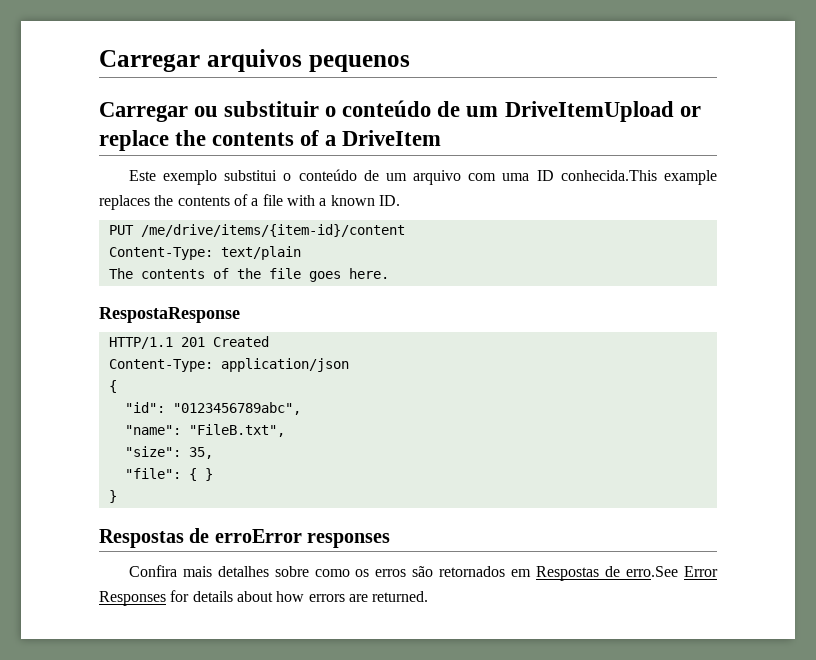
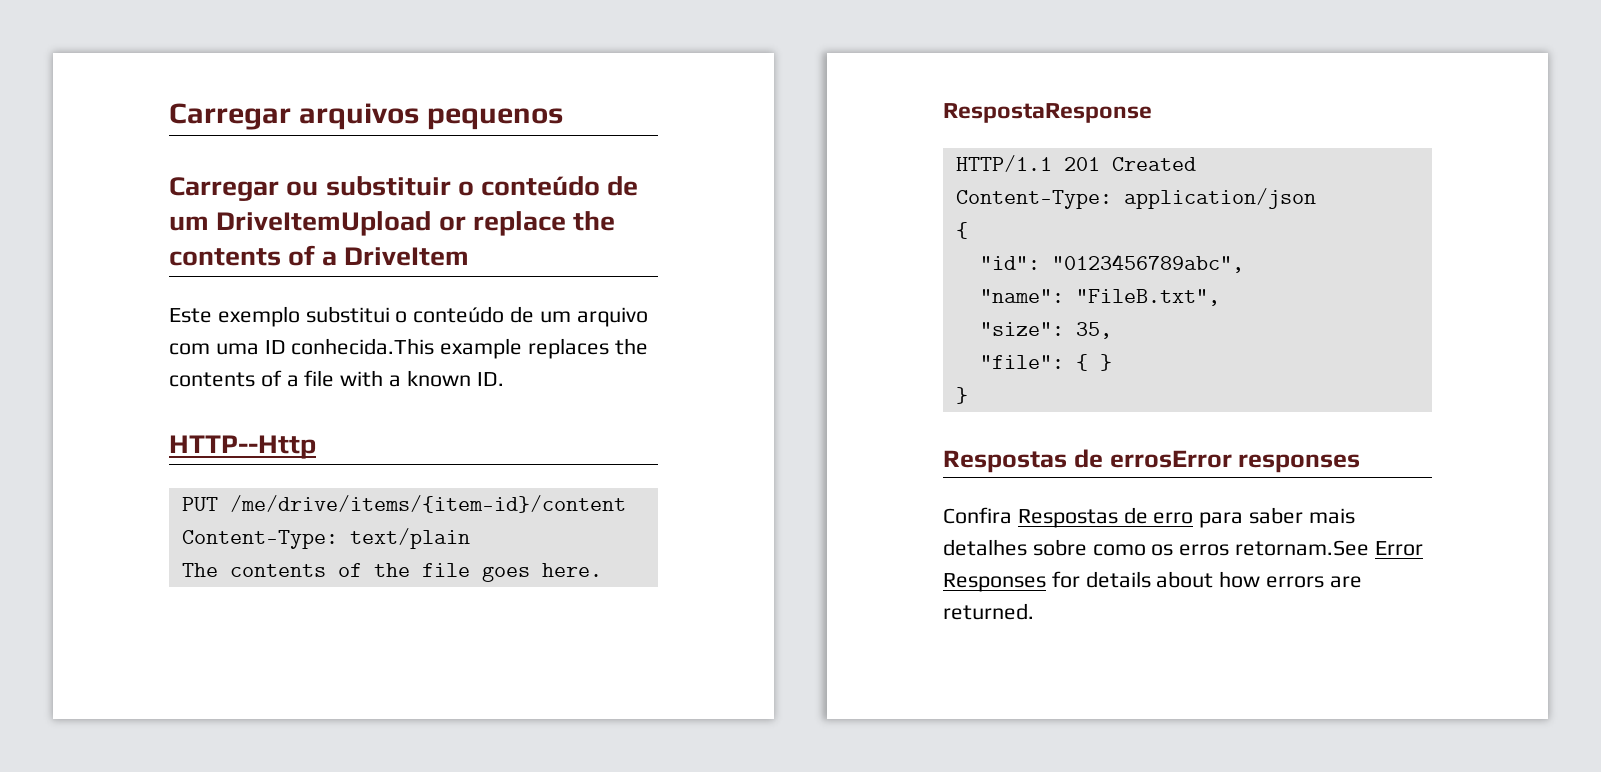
(400, 200) none -> [169,435,316,459] // HTTP--Http
[214,529,302,543] erroError -> [1109,450,1232,468] errosError
(177, 571) none -> [1017,507,1304,528] Respostas de erro para saber
[412,566,679,581] são retornados em Respostas de erro.See -> [1235,540,1370,556] retornam.See

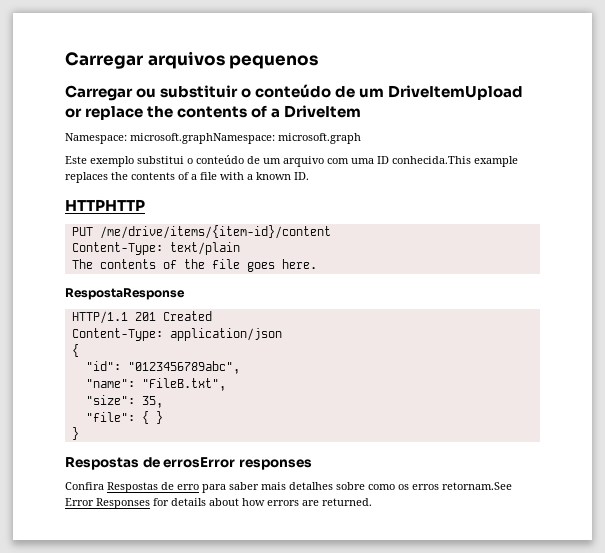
(469, 256) none -> [65,133,361,144] // Namespace: microsoft.graphNamespace: microsoft.graph
[169,435,316,459] HTTP--Http -> [65,199,145,211] HTTPHTTP

